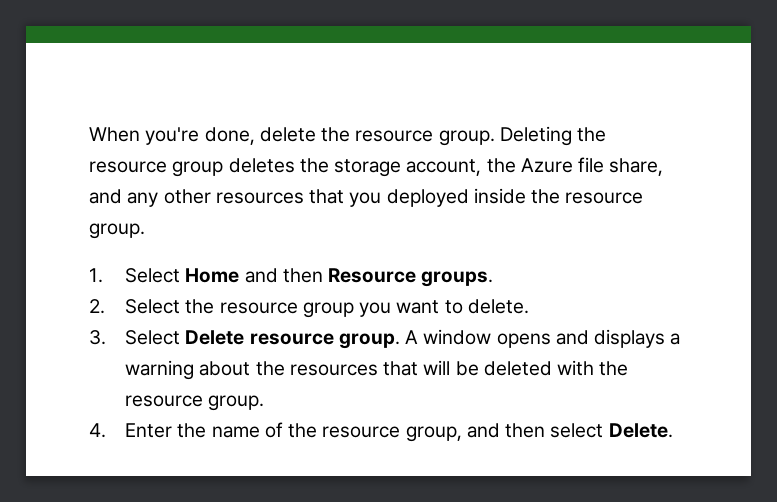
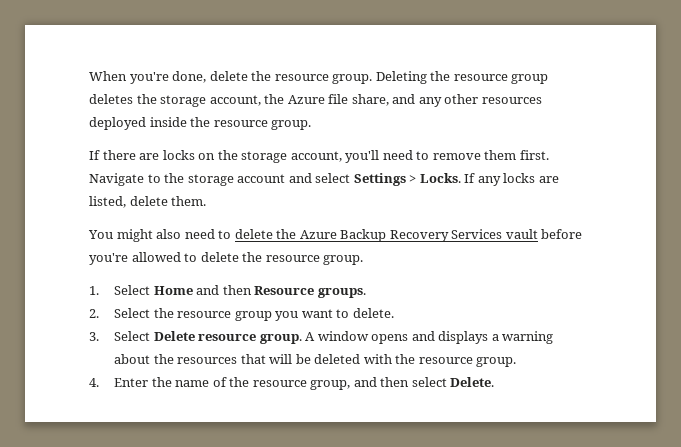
[309,189,382,207] that you -> (542, 100) none
(145, 231) none -> [89,150,549,163] [89,173,559,186] [89,196,207,208] [88,229,583,242] [89,252,364,265] // If there are locks on the storage account, you'll need to remove them first. Navigate to the storage account and select Settings > Locks. If any locks are listed, delete them. // You might also need to delete the Azure Backup Recovery Services vault before you're allowed to delete the resource group.

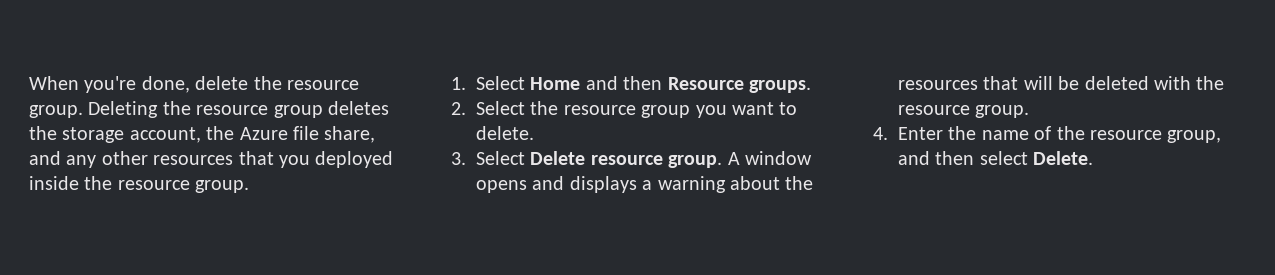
(542, 100) none -> [238,151,310,168] that you
[89,150,549,163] [89,173,559,186] [89,196,207,208] [88,229,583,242] [89,252,364,265] // If there are locks on the storage account, you'll need to remove them first. Navigate to the storage account and select Settings > Locks. If any locks are listed, delete them. // You might also need to delete the Azure Backup Recovery Services vault before you're allowed to delete the resource group. -> (250, 186) none

